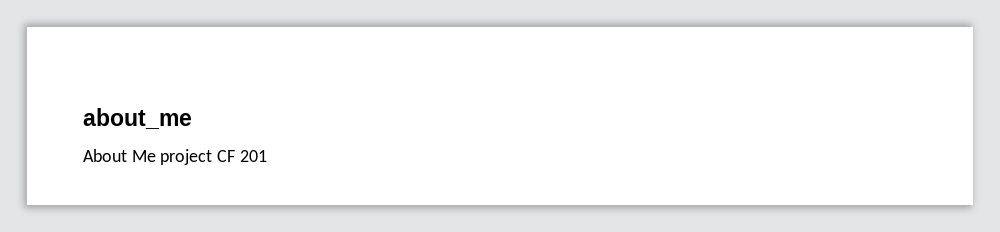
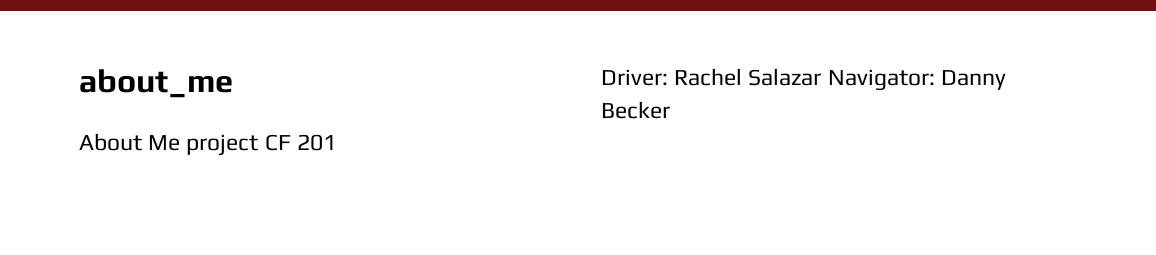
(267, 156) none -> [601,68,1006,91] [601,101,670,119] // Driver: Rachel Salazar Navigator: Danny Becker

